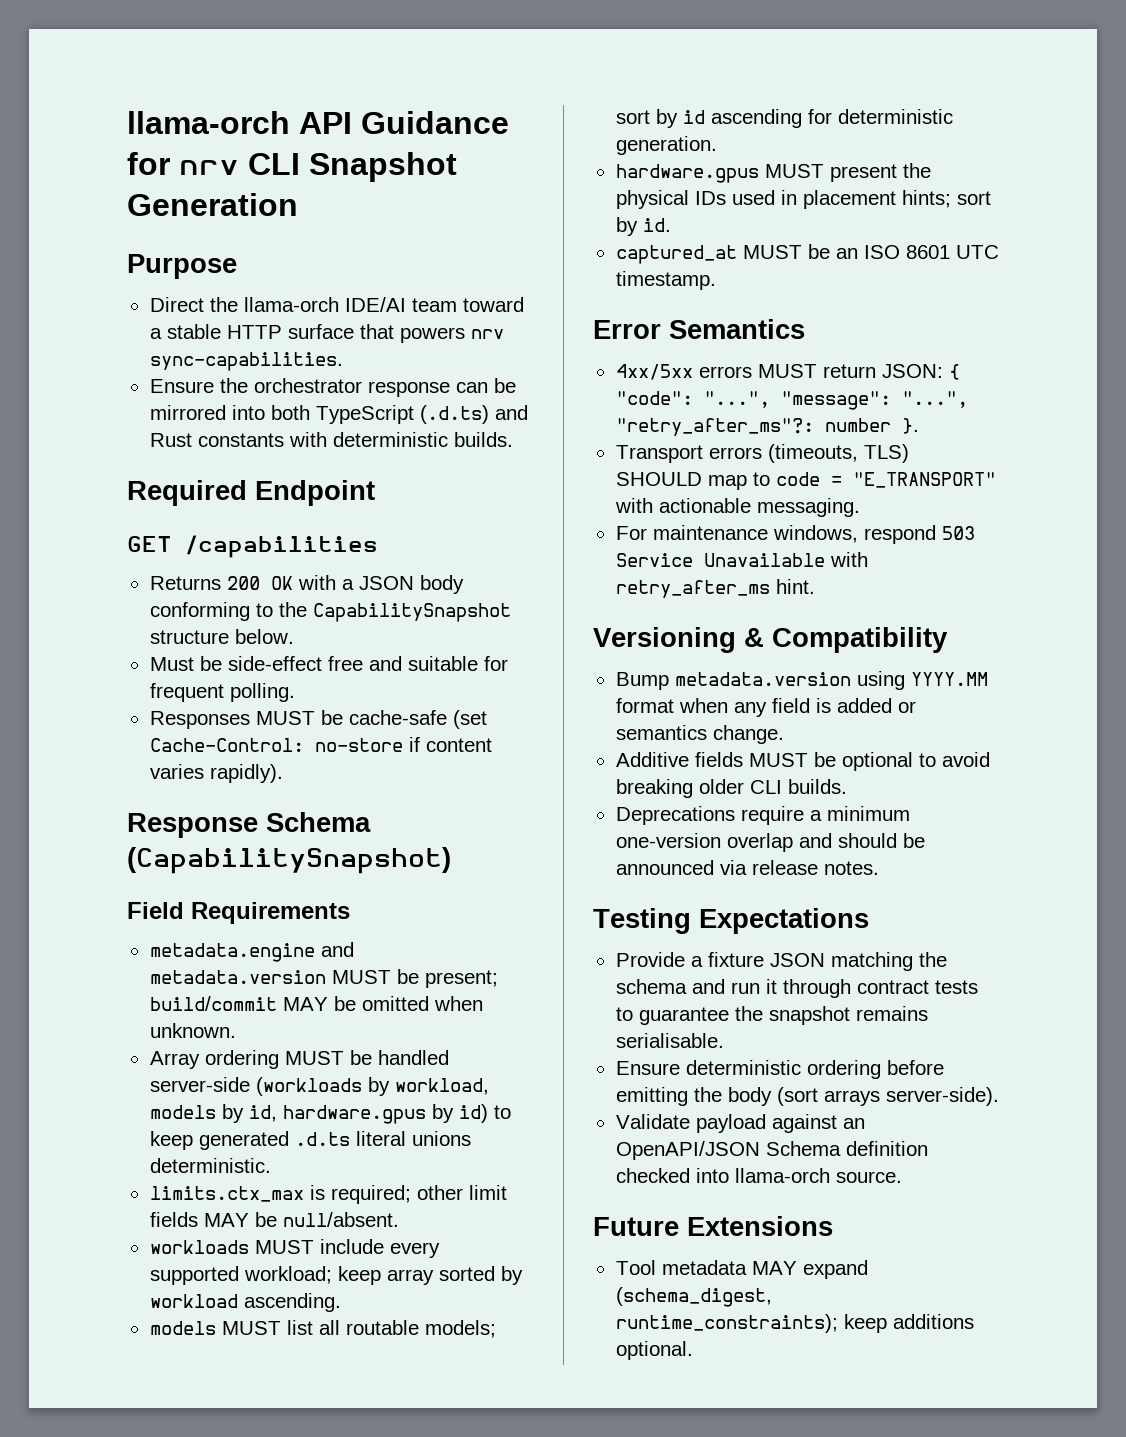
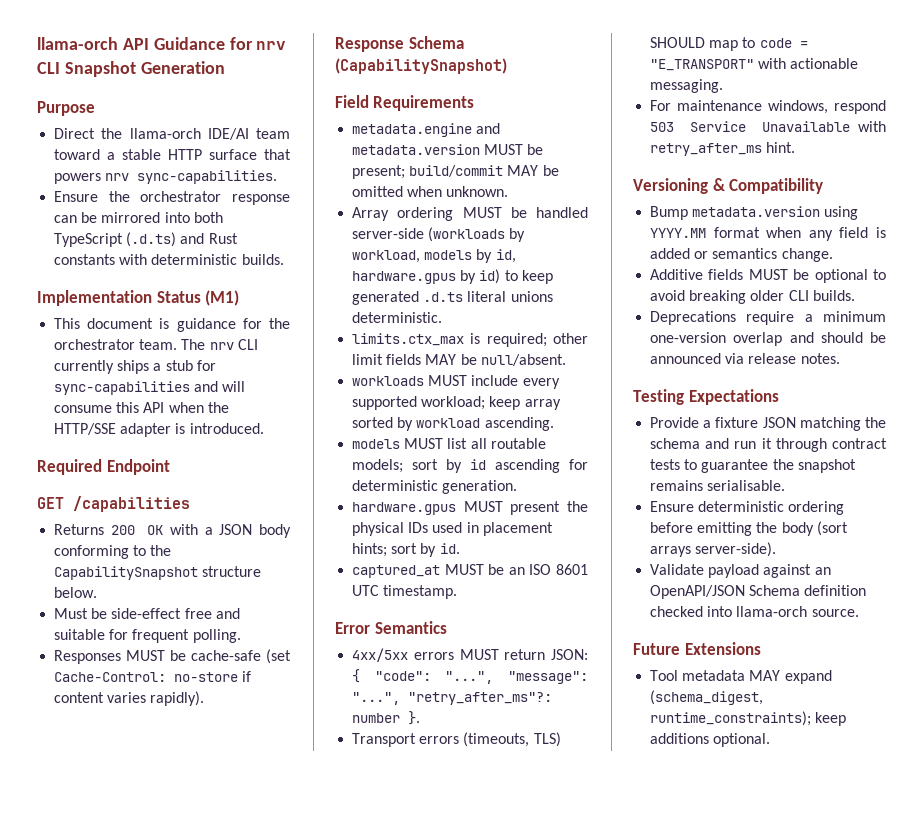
(513, 439) none -> [37,290,240,306] [54,318,290,332] [54,339,258,350] [54,360,216,374] [54,381,246,395] [54,402,229,413] [54,423,264,437] // Implementation Status (M1) // This document is guidance for the orchestrator team. The nrv CLI currently ships a stub for sync-capabilities and will consume this API when the HTTP/SSE adapter is introduced.

